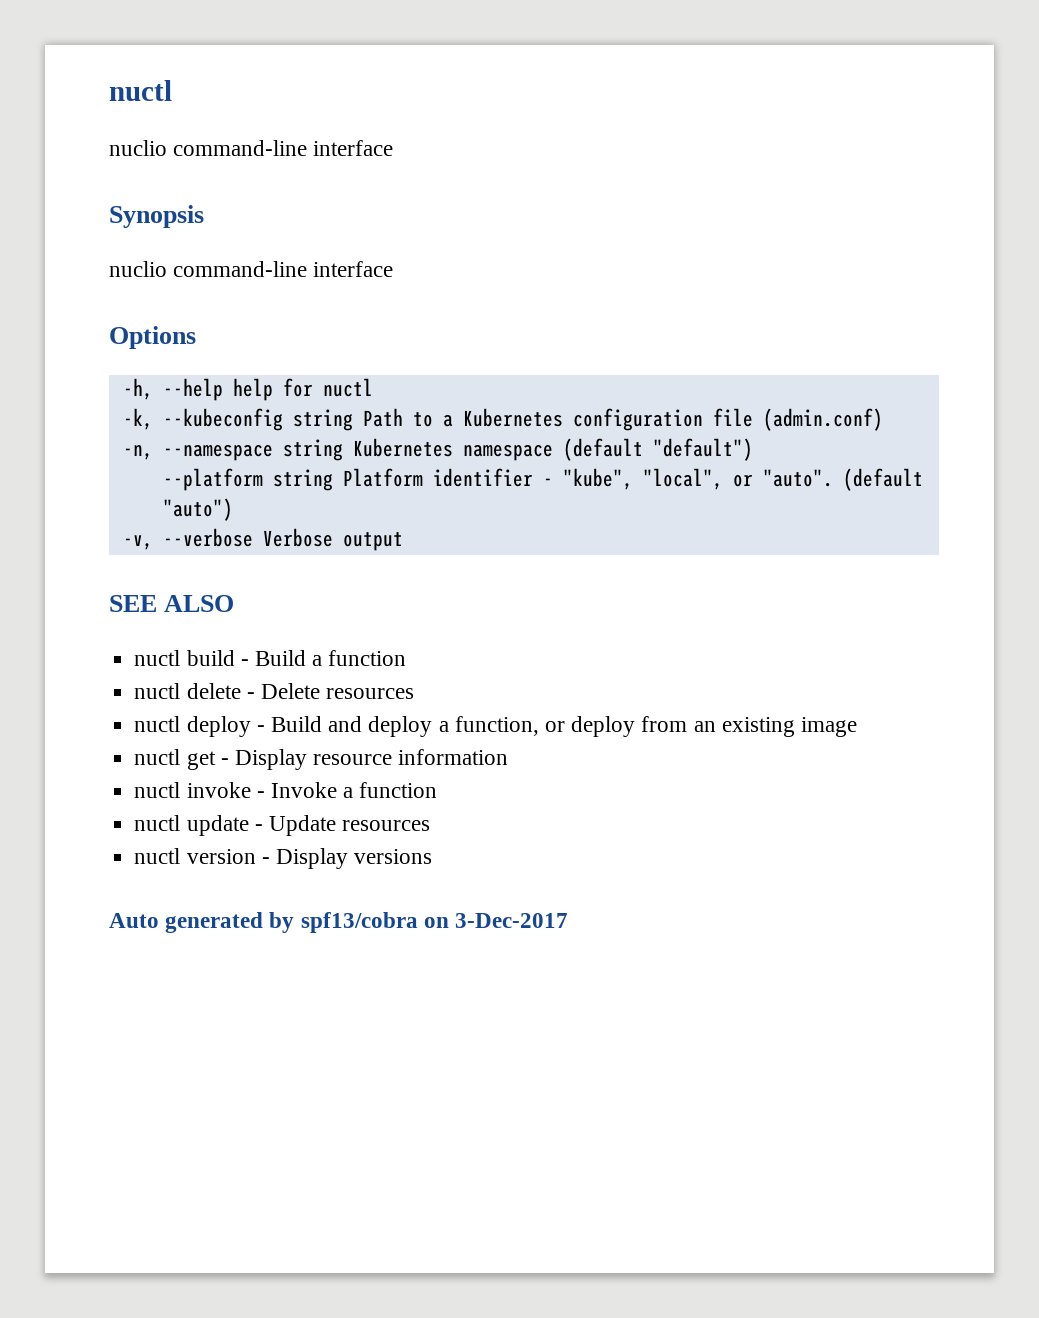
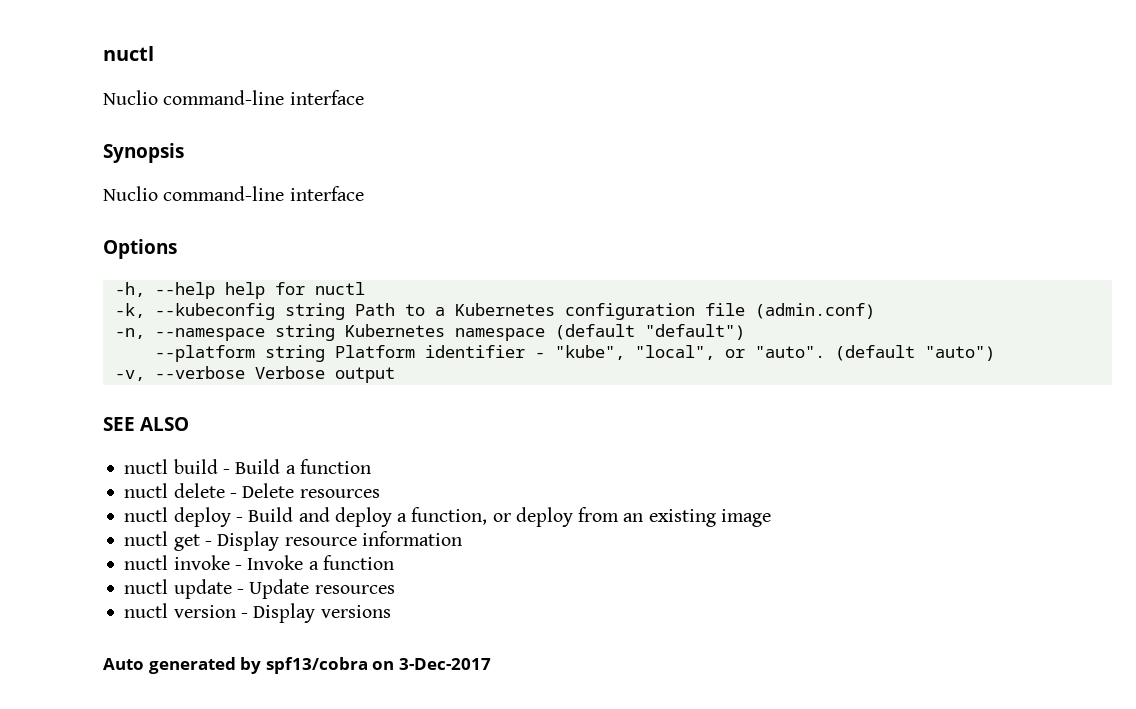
[109,80,172,101] [109,140,167,156] nuctl // nuclio -> [103,46,154,61] [103,90,158,105] nuctl // Nuclio
[109,261,167,277] nuclio -> [103,186,158,201] Nuclio

